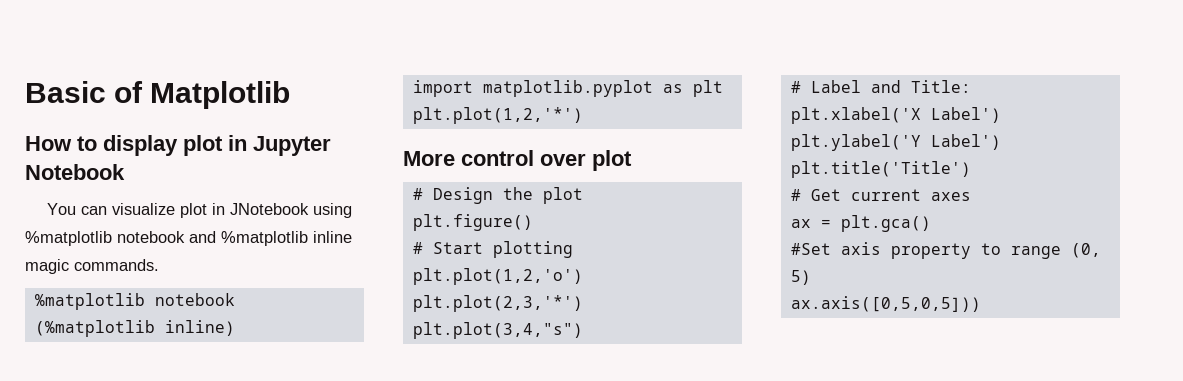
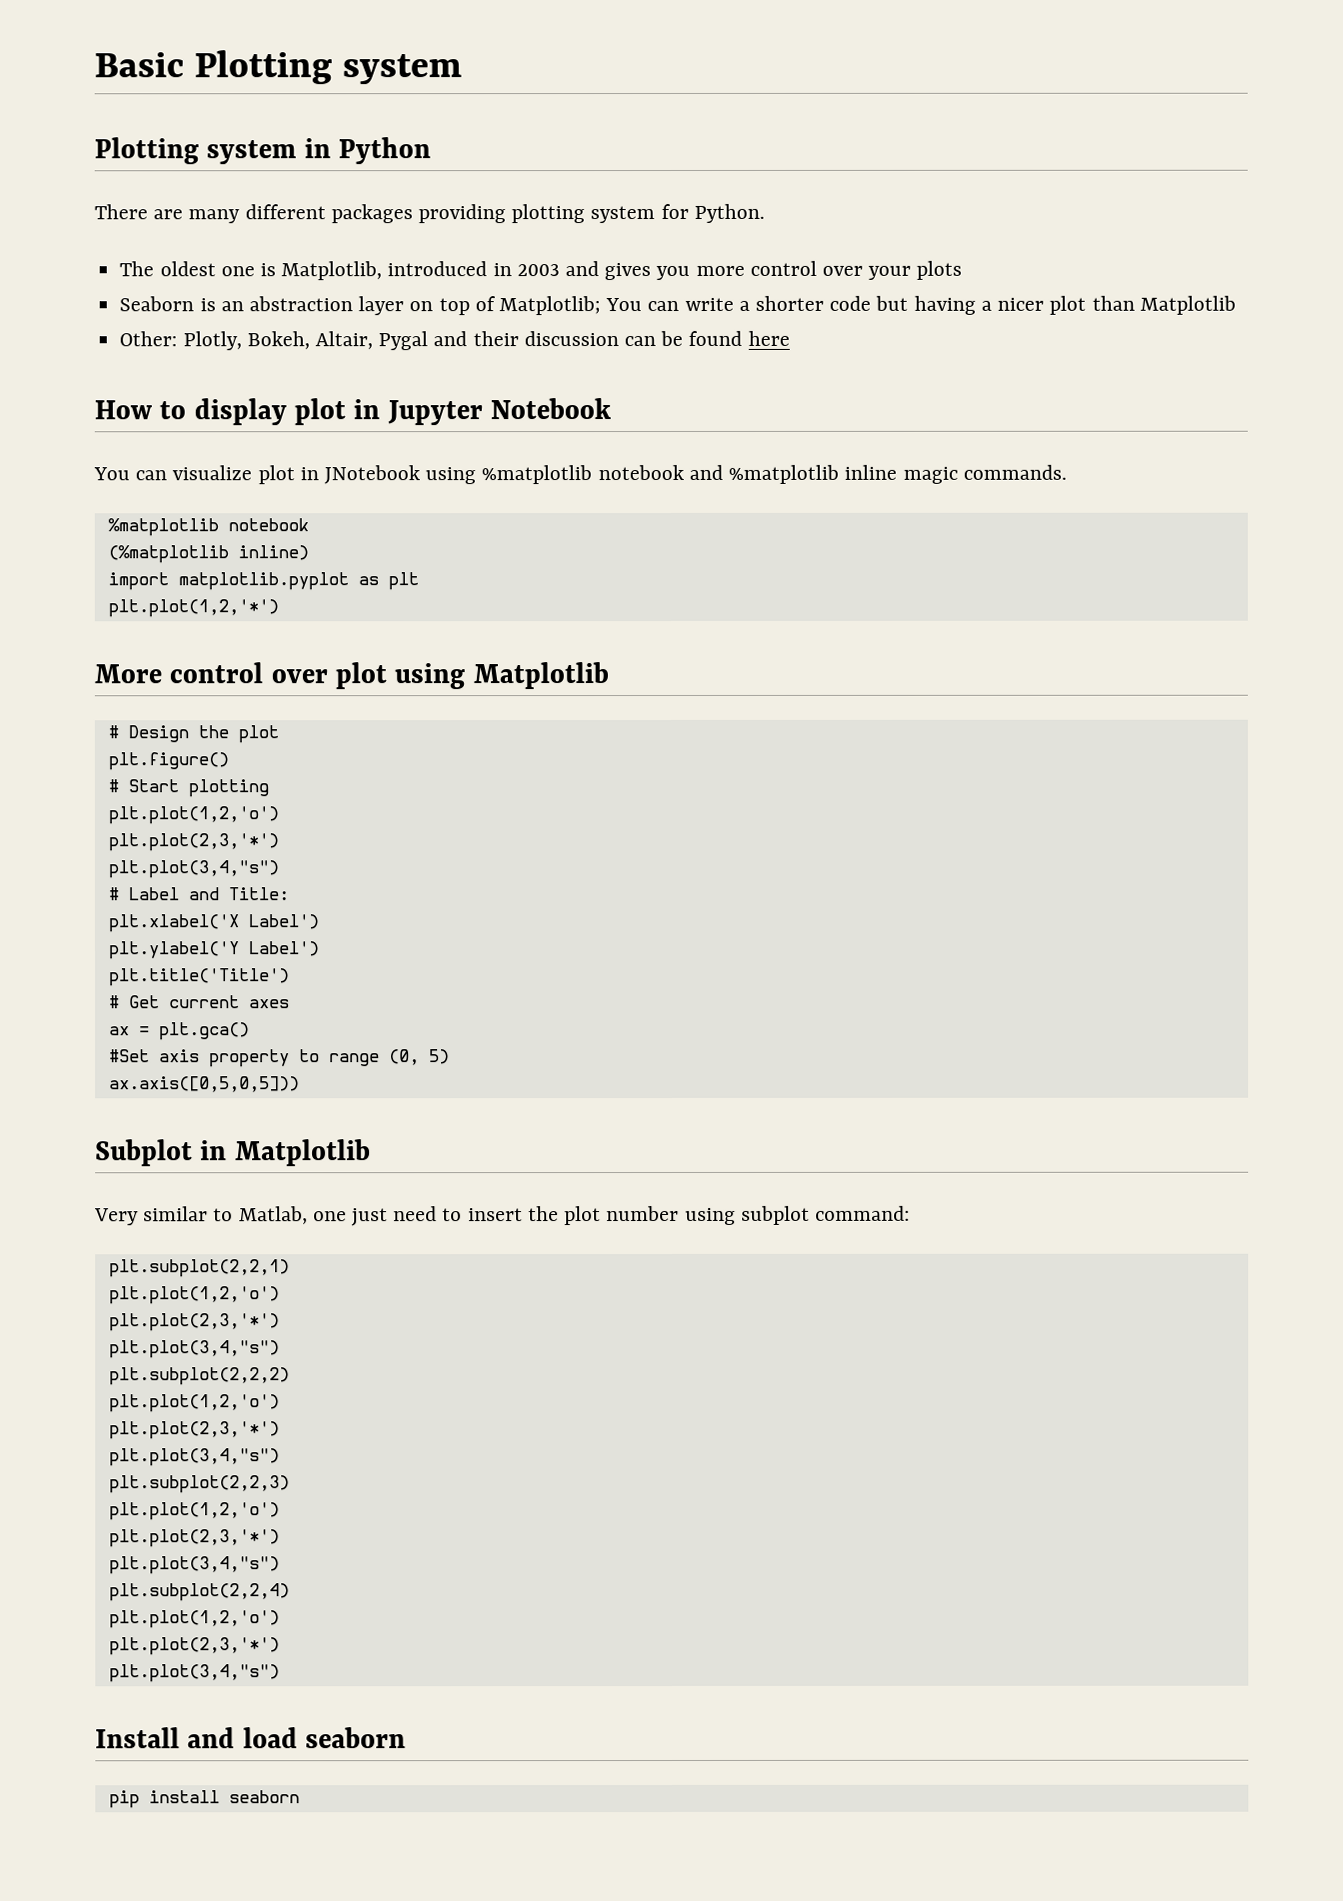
[114,81,291,109] of Matplotlib -> [194,50,463,85] [94,137,432,165] [94,203,765,224] [119,260,963,281] [119,295,1236,316] [119,330,790,351] Plotting system // Plotting system in Python // There are many different packages providing plotting system for Python. // The oldest one is Matplotlib, introduced in 2003 and gives you more control over your plots // Seaborn is an abstraction layer on top of Matplotlib; You can write a shorter code but having a nicer plot than Matplotlib // Other: Plotly, Bokeh, Altair, Pygal and their discussion can be found here
(632, 160) none -> [394,662,609,690] using Matplotlib
(981, 304) none -> [95,1139,371,1167] [94,1205,910,1227] [108,1259,290,1278] [108,1286,280,1305] [108,1313,280,1332] [108,1340,280,1359] [108,1367,290,1386] [108,1394,280,1413] [108,1421,280,1440] [108,1448,280,1467] [108,1475,290,1494] [108,1502,280,1521] [108,1529,280,1548] [108,1556,280,1575] [108,1583,290,1602] [108,1610,280,1629] [108,1637,280,1656] [108,1664,280,1683] [95,1727,407,1749] [108,1790,300,1809] // Subplot in Matplotlib // Very similar to Matlab, one just need to insert the plot number using subplot command: // plt.subplot(2,2,1) // plt.plot(1,2,'o') // plt.plot(2,3,'*') // plt.plot(3,4,"s") // plt.subplot(2,2,2) // plt.plot(1,2,'o') // plt.plot(2,3,'*') // plt.plot(3,4,"s") // plt.subplot(2,2,3) // plt.plot(1,2,'o') // plt.plot(2,3,'*') // plt.plot(3,4,"s") // plt.subplot(2,2,4) // plt.plot(1,2,'o') // plt.plot(2,3,'*') // plt.plot(3,4,"s") // Install and load seaborn // pip install seaborn

